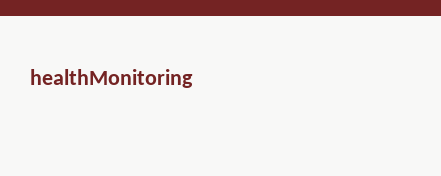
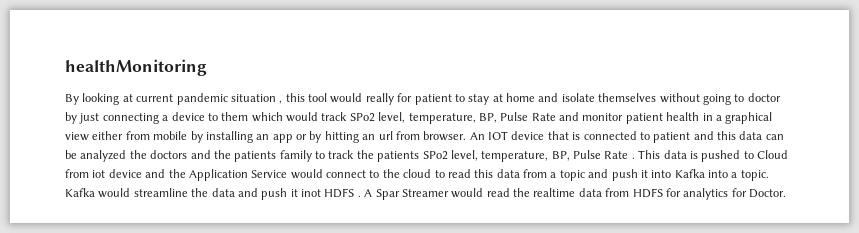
(193, 78) none -> [65,93,781,105] [65,112,773,124] [65,131,784,143] [65,150,788,162] [65,169,769,181] [65,188,786,200] // By looking at current pandemic situation , this tool would really for patient to stay at home and isolate themselves without going to doctor by just connecting a device to them which would track SPo2 level, temperature, BP, Pulse Rate and monitor patient health in a graphical view either from mobile by installing an app or by hitting an url from browser. An IOT device that is connected to patient and this data can be analyzed the doctors and the patients family to track the patients SPo2 level, temperature, BP, Pulse Rate . This data is pushed to Cloud from iot device and the Application Service would connect to the cloud to read this data from a topic and push it into Kafka into a topic. Kafka would streamline the data and push it inot HDFS . A Spar Streamer would read the realtime data from HDFS for analytics for Doctor.

